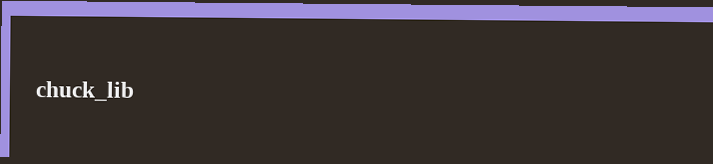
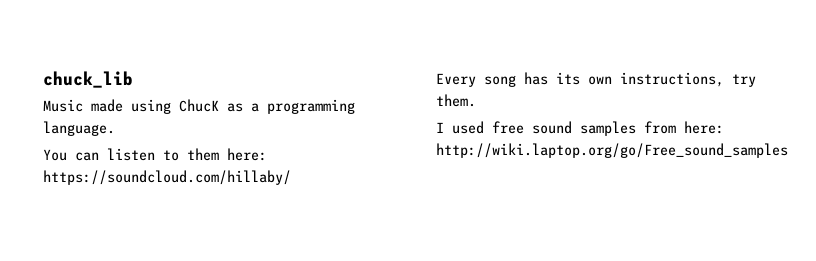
(134, 91) none -> [43,99,355,114] [43,121,115,136] [43,148,267,161] [43,170,291,185] [436,72,756,87] [436,94,476,107] [436,121,724,136] [436,143,788,158] // Music made using ChucK as a programming language. // You can listen to them here: https://soundcloud.com/hillaby/ // Every song has its own instructions, try them. // I used free sound samples from here: http://wiki.laptop.org/go/Free_sound_samples

